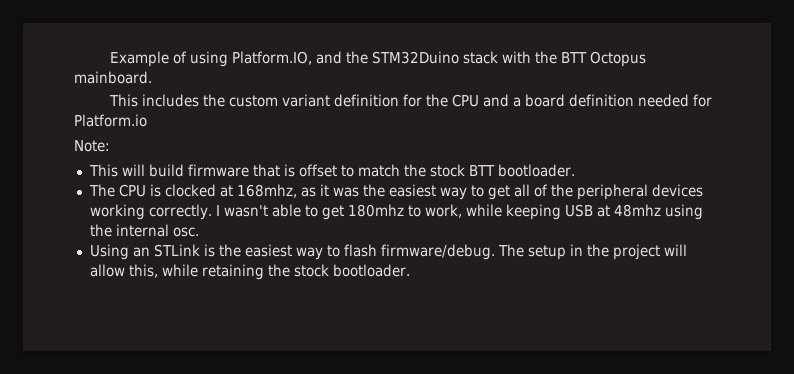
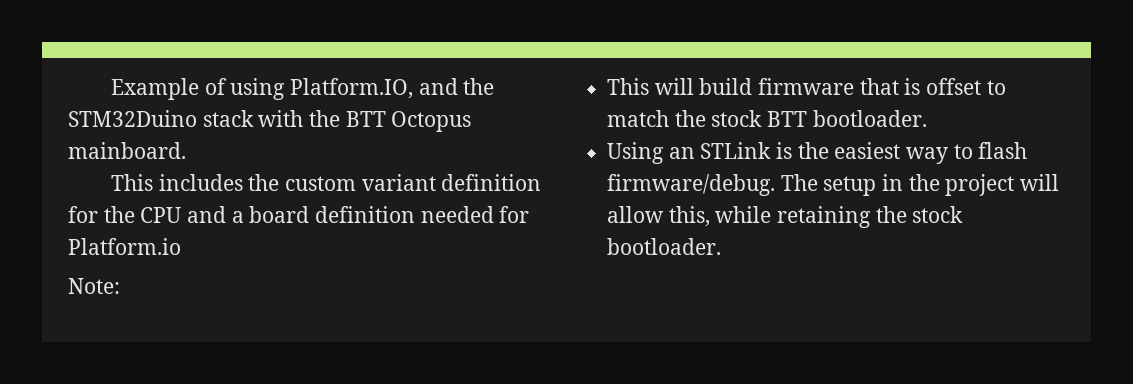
[88,184,703,200] [89,204,703,220] [89,224,199,237] // The CPU is clocked at 168mhz, as it was the easiest way to get all of the peripheral devices working correctly. I wasn't able to get 180mhz to work, while keeping USB at 48mhz using the internal osc. -> (927, 118) none

